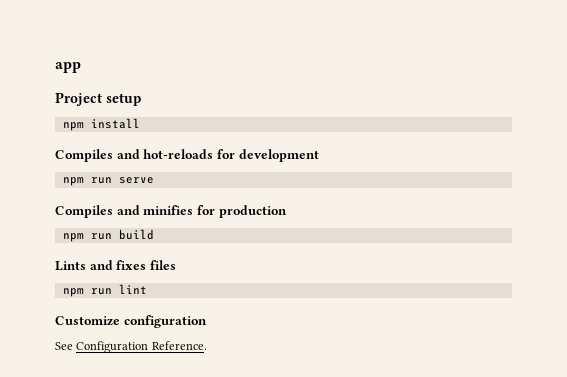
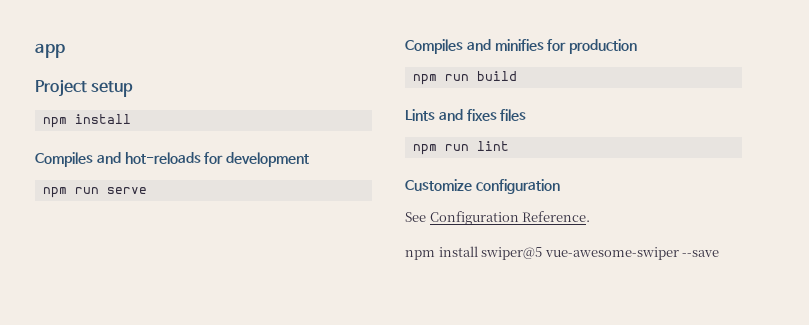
(207, 345) none -> [405,246,720,260] // npm install swiper@5 vue-awesome-swiper --save

